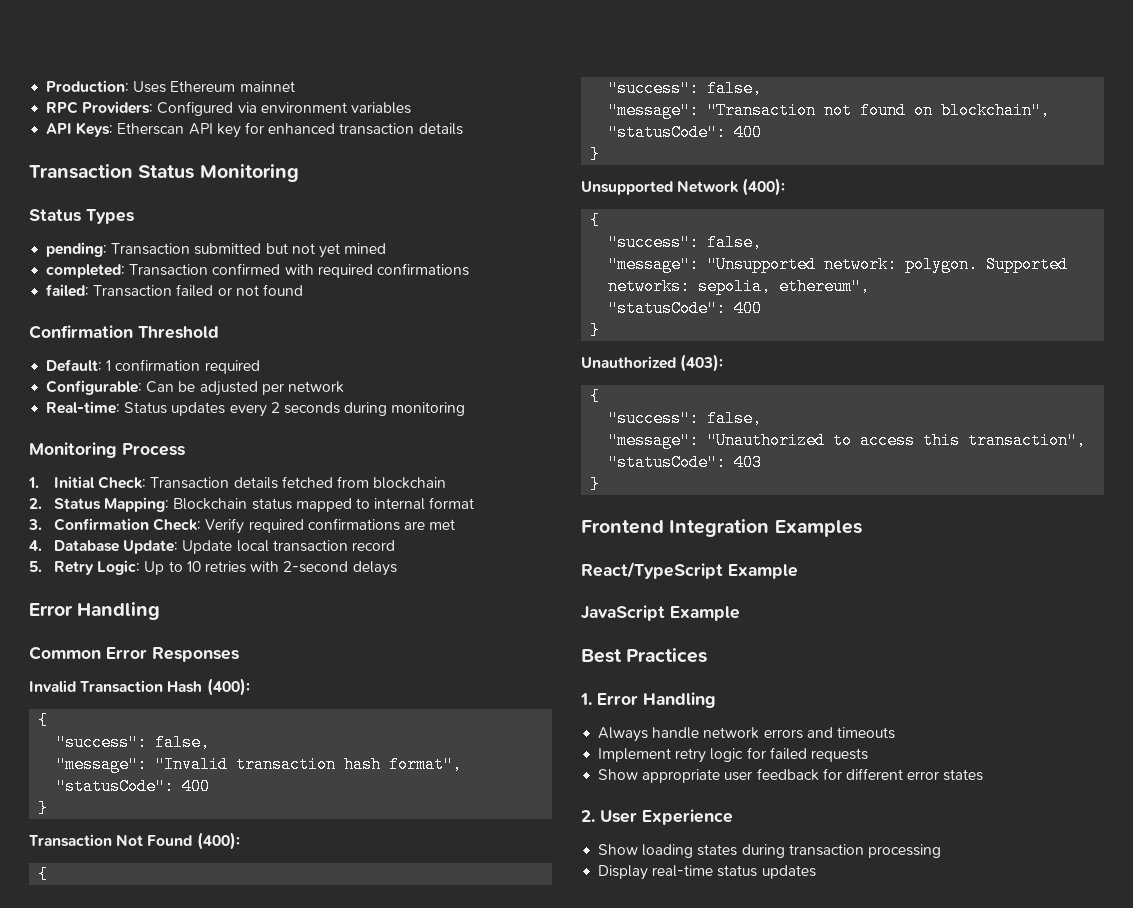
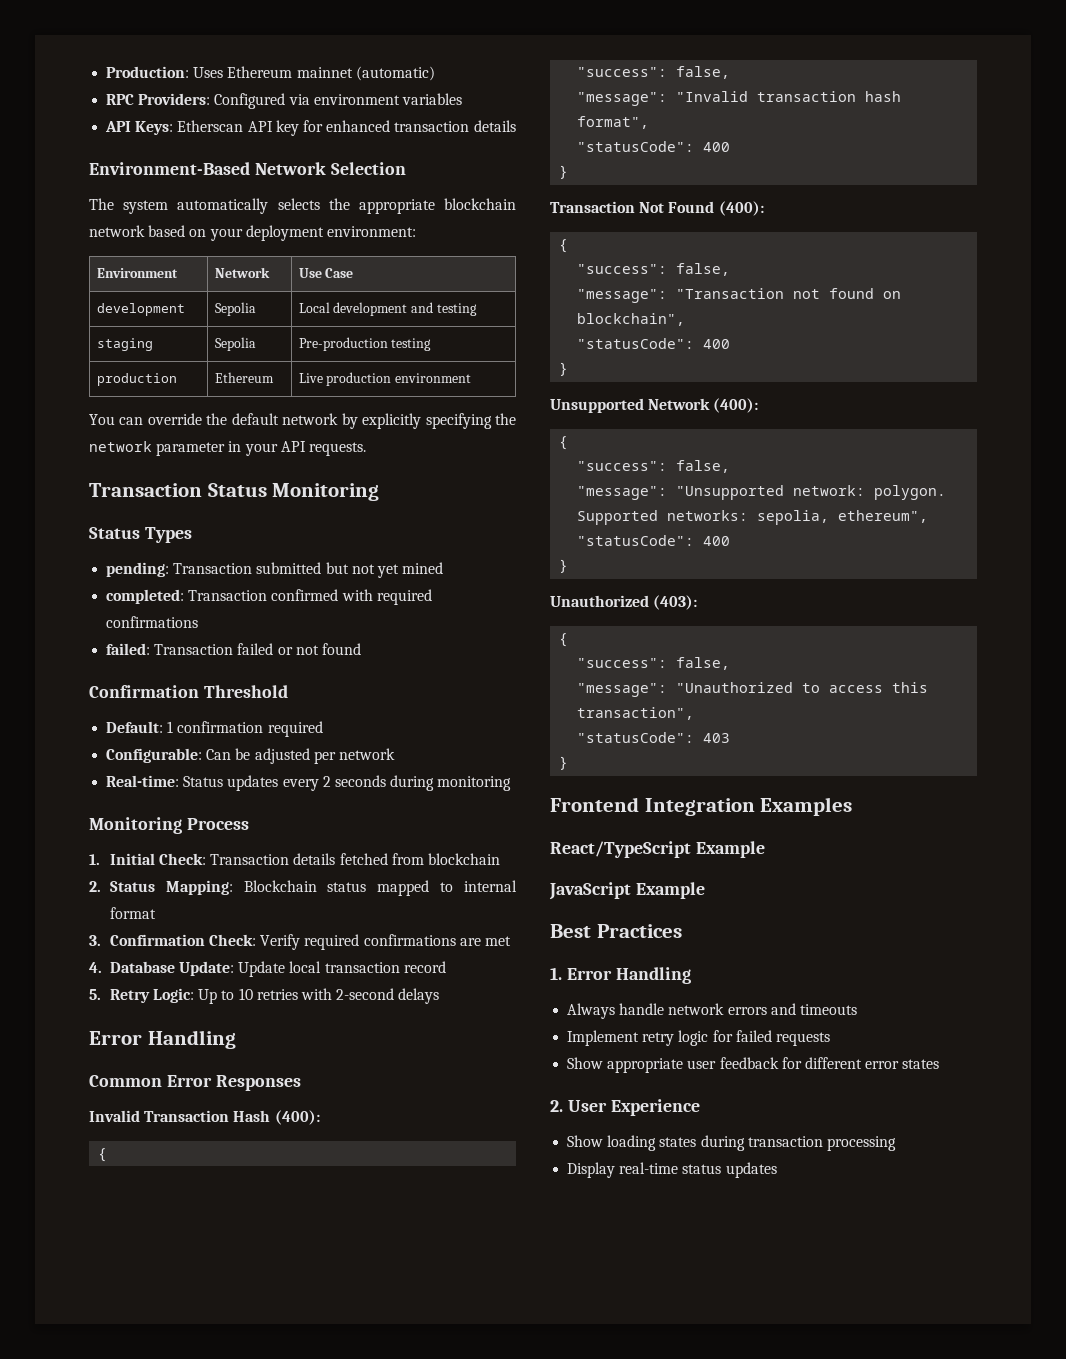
(295, 86) none -> [355,66,435,81] (automatic)
(463, 129) none -> [89,162,406,175] [89,198,516,214] [89,225,416,241] [96,268,178,278] [214,267,270,278] [298,268,354,278] [96,303,185,316] [214,302,256,316] [298,302,477,316] [96,338,153,351] [214,337,256,351] [298,337,432,351] [96,373,177,386] [214,372,274,383] [298,372,472,386] [89,413,516,429] [89,441,366,456] // Environment-Based Network Selection // The system automatically selects the appropriate blockchain network based on your deployment environment: // Environment | Network | Use Case // development | Sepolia | Local development and testing // staging | Sepolia | Pre-production testing // production | Ethereum | Live production environment // You can override the default network by explicitly specifying the network parameter in your API requests.

